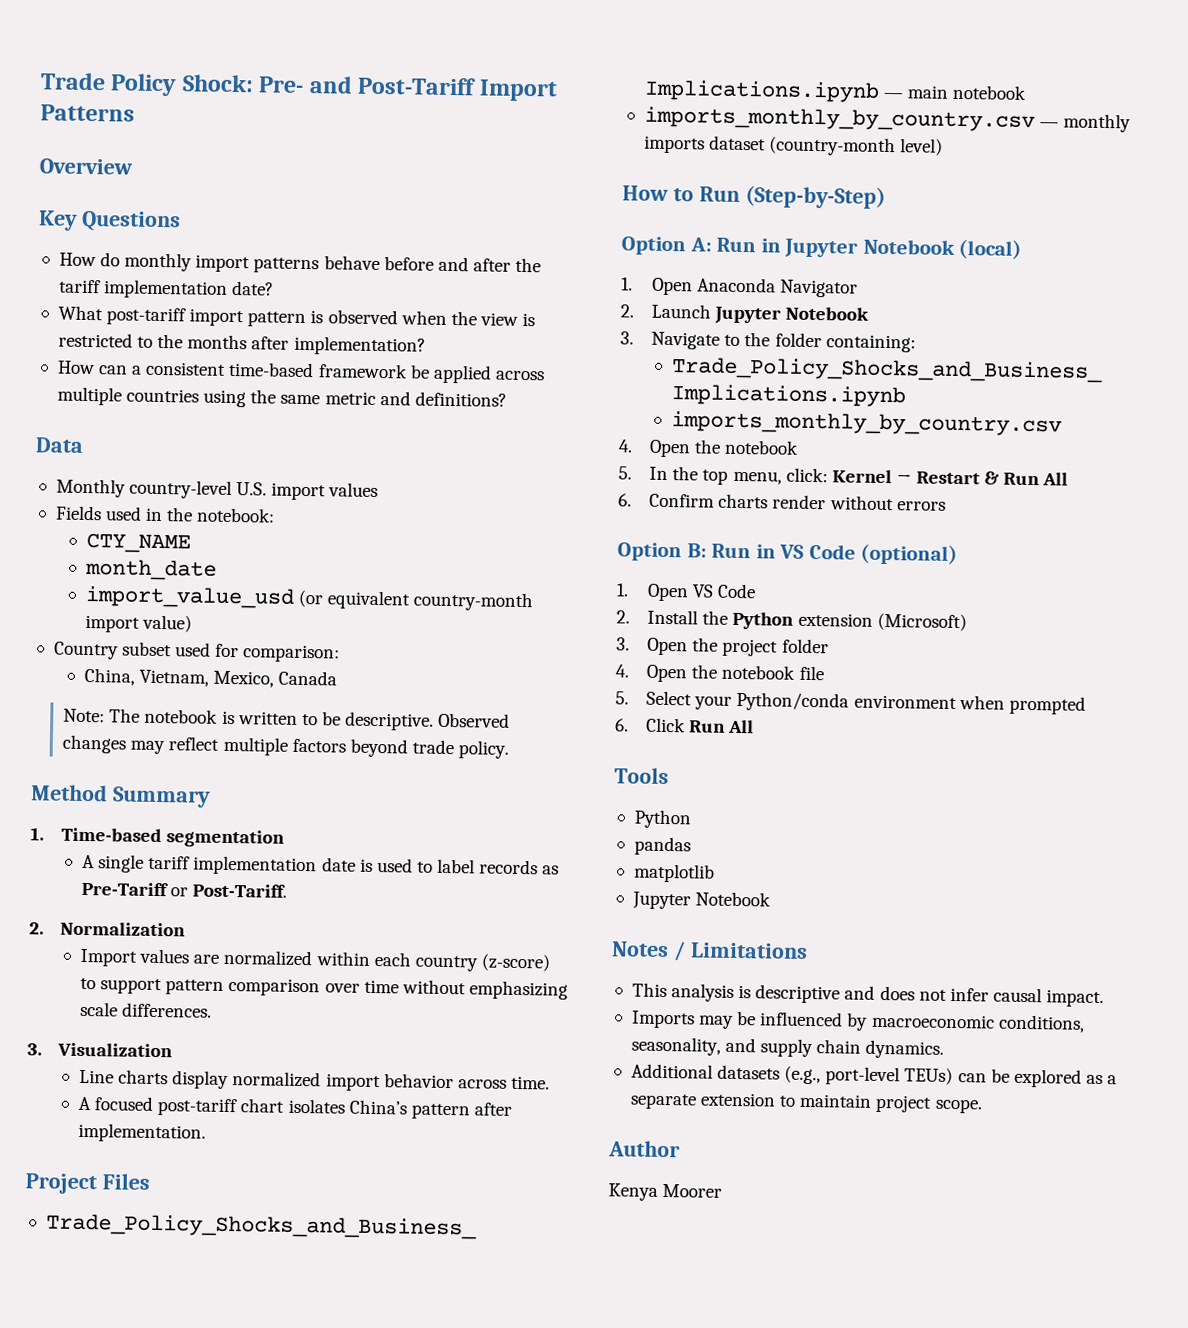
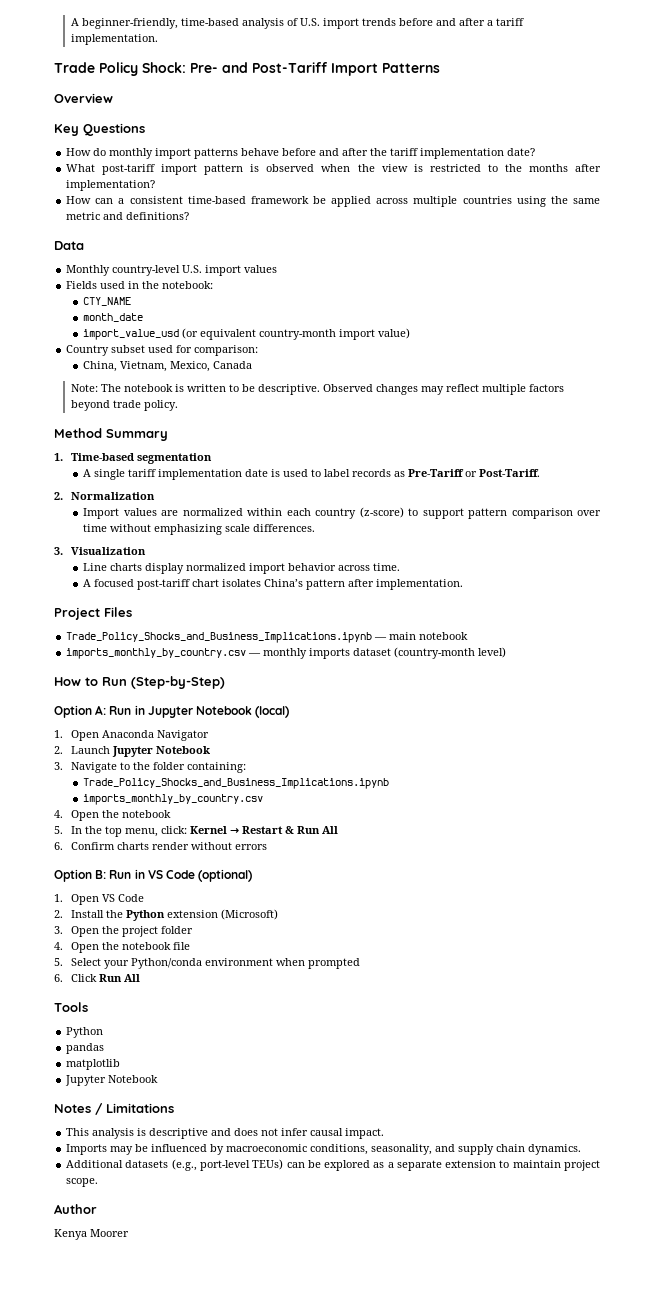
(40, 81) none -> [71,18,525,29] [71,34,159,45] A beginner-friendly, time-based analysis of U.S. import trends before and after a tariff implementation. //

